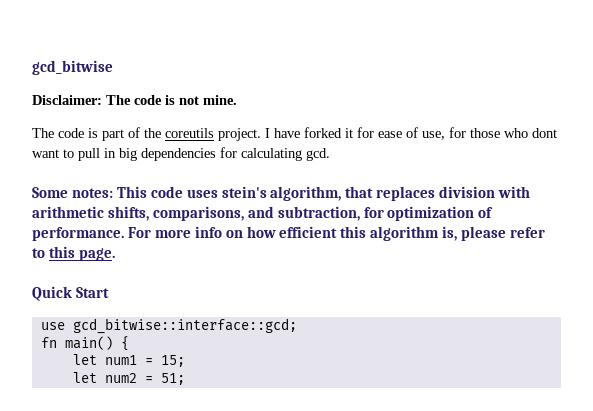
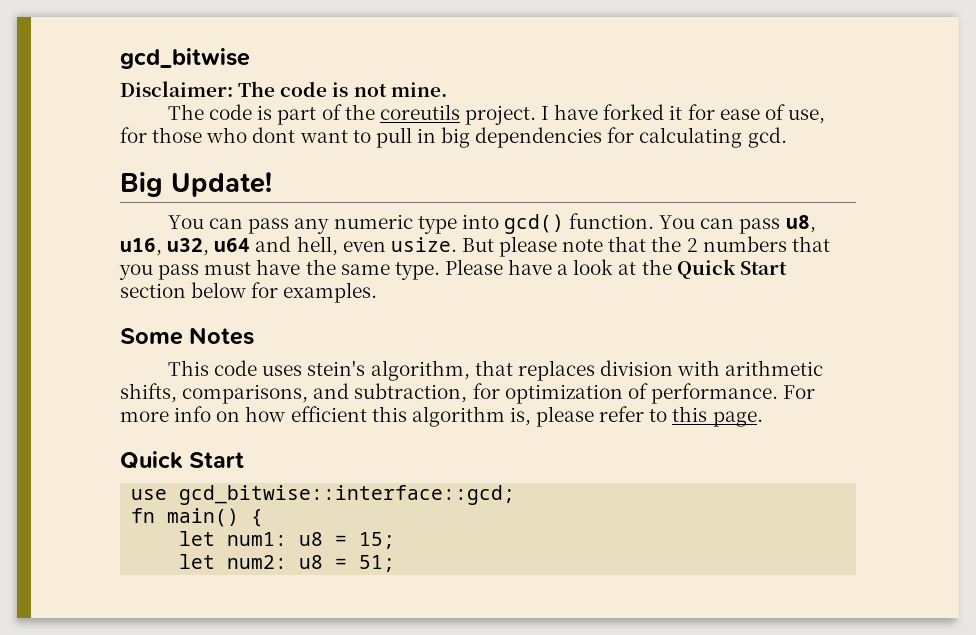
(330, 154) none -> [120,172,272,197] [167,213,816,234] [120,236,830,257] [119,259,787,280] [120,282,378,303] // Big Update! // You can pass any numeric type into gcd() function. You can pass u8, u16, u32, u64 and hell, even usize. But please note that the 2 numbers that you pass must have the same type. Please have a look at the Quick Start section below for examples.
[71,188,113,198] notes: -> [189,327,255,345] Notes //
[104,355,137,365] num1 -> [227,532,324,546] num1: u8
[104,373,137,383] num2 -> [227,555,324,569] num2: u8

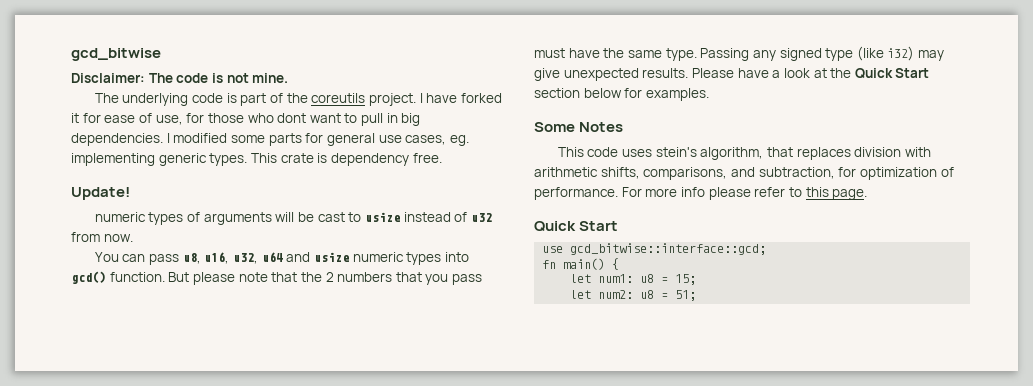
(204, 112) none -> [122,93,189,106] underlying
[475,127,787,148] [120,172,272,197] [167,213,655,234] dependencies for calculating gcd. // Big Update! // You can pass any numeric type into gcd() function. -> [71,133,469,146] [71,153,442,166] [71,187,130,200] [94,212,492,225] [71,232,133,242] dependencies. I modified some parts for general use cases, eg. implementing generic types. This crate is dependency free. // Update! // numeric types of arguments will be cast to usize instead of u32 from now. //
[296,236,457,256] hell, even usize. -> [313,252,469,265] [71,271,165,284] usize numeric types into gcd() function.
(440, 271) none -> [700,46,945,61] [534,68,689,81] Passing any signed type (like i32) may give unexpected results.
[216,406,531,427] on how efficient this algorithm is, -> (705, 192) none

